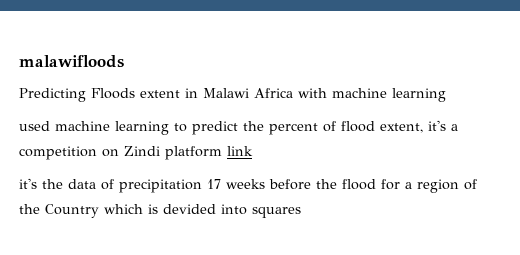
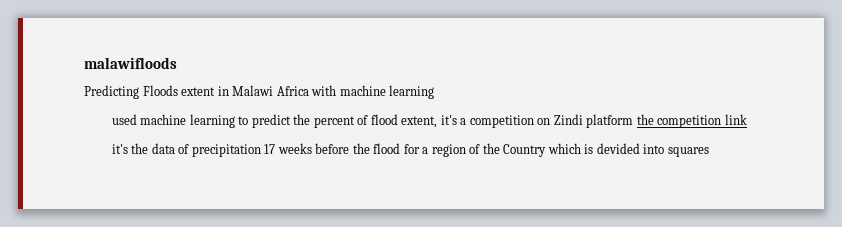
(222, 153) none -> [636,114,722,128] the competition

